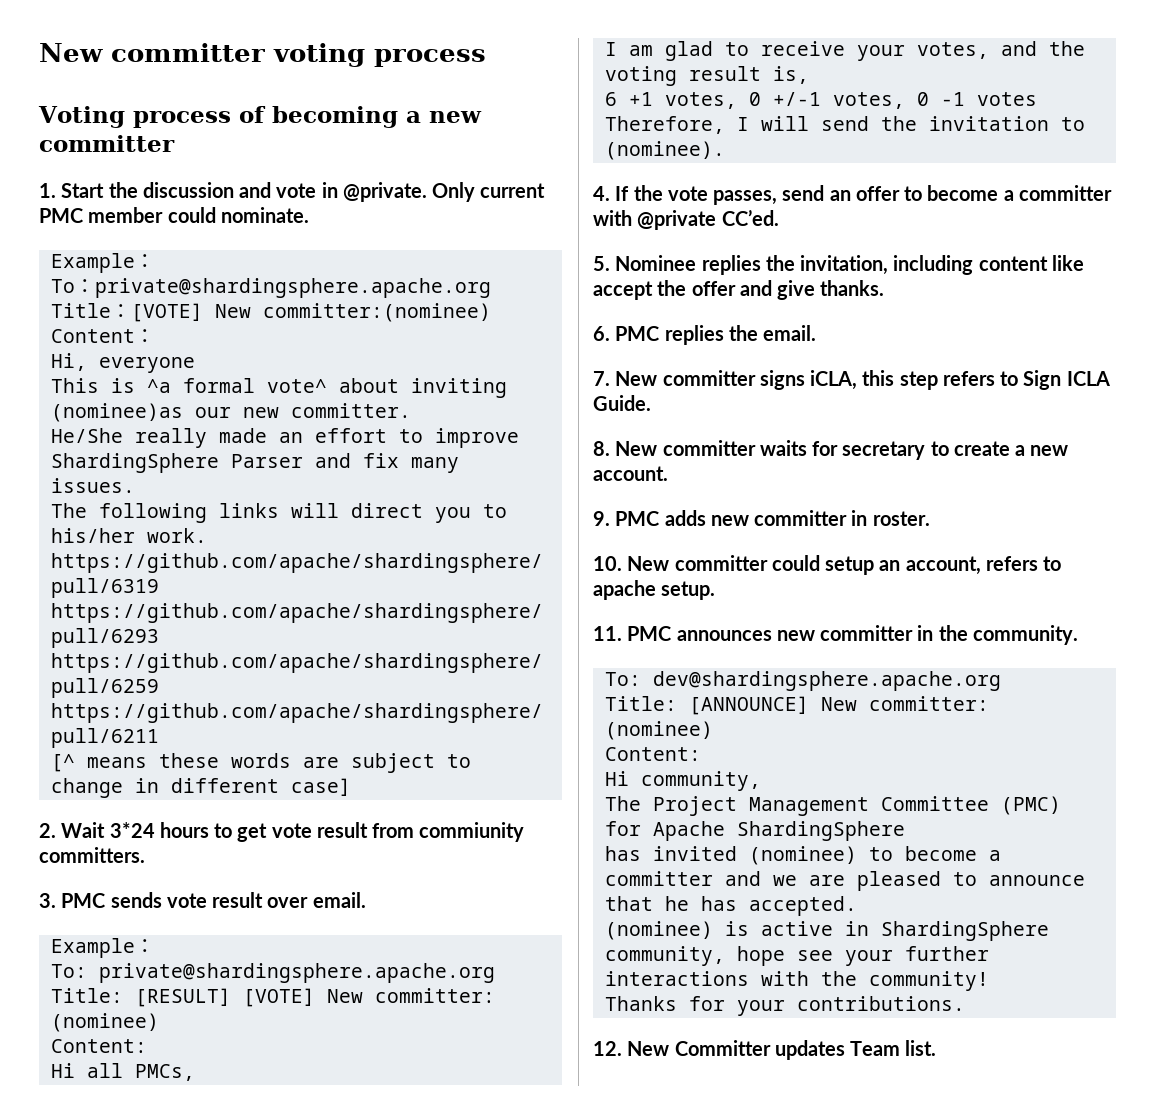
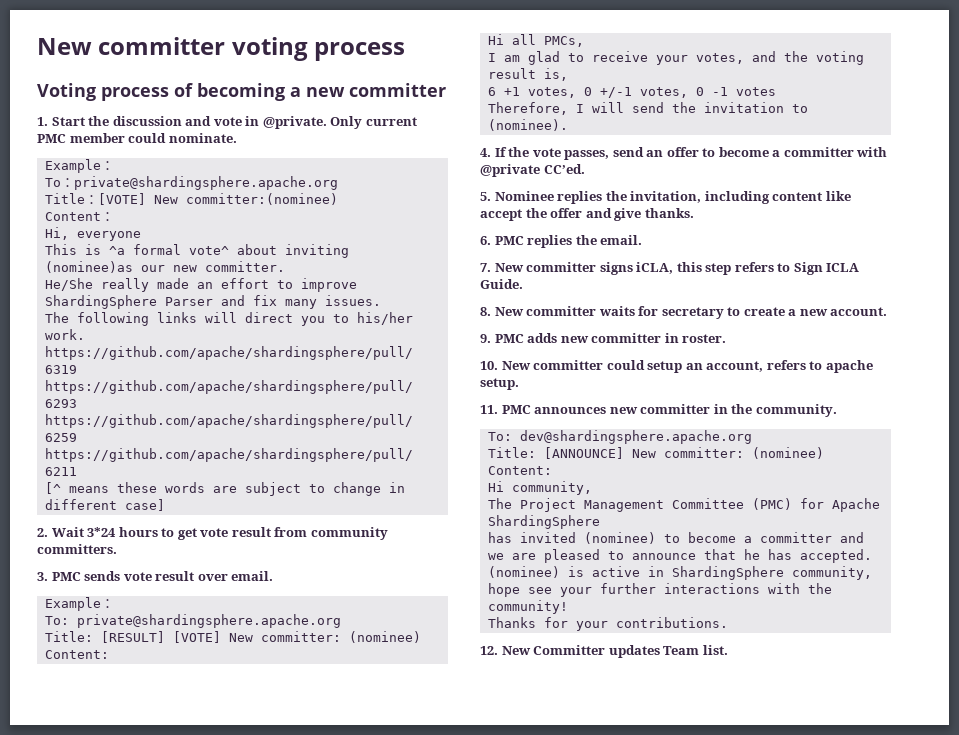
[419,822,525,842] commiunity -> [310,527,388,540] community

